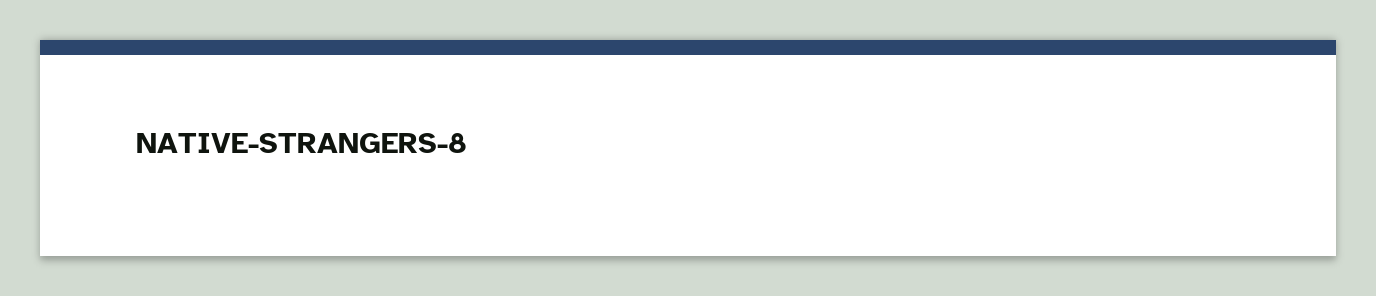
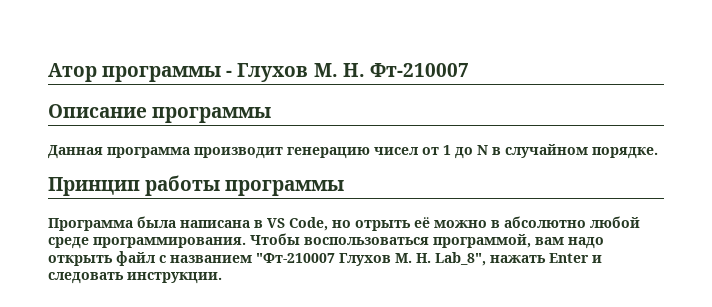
[136,133,467,153] NATIVE-STRANGERS-8 -> [48,63,469,82] [48,104,272,123] [48,144,658,159] [48,175,345,196] [48,216,640,231] [48,233,604,249] [48,251,602,266] [48,272,222,284] Атор программы - Глухов М. Н. Фт-210007 // Описание программы // Данная программа производит генерацию чисел от 1 до N в случайном порядке. // Принцип работы программы // Программа была написана в VS Code, но отрыть её можно в абсолютно любой среде программирования. Чтобы воспользоваться программой, вам надо открыть файл с названием "Фт-210007 Глухов М. Н. Lab_8", нажать Enter и следовать инструкции.

